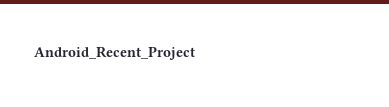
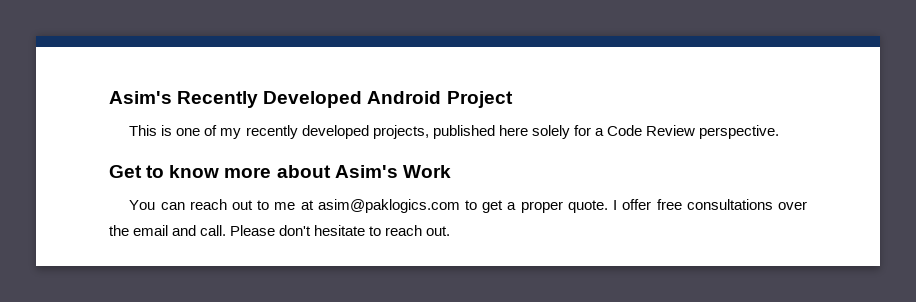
[34,46,195,60] Android_Recent_Project -> [109,91,513,108] [129,125,780,139] [109,165,451,178] [129,199,807,213] [109,225,451,236] Asim's Recently Developed Android Project // This is one of my recently developed projects, published here solely for a Code Review perspective. // Get to know more about Asim's Work // You can reach out to me at asim@paklogics.com to get a proper quote. I offer free consultations over the email and call. Please don't hesitate to reach out.

